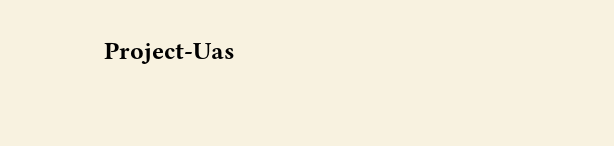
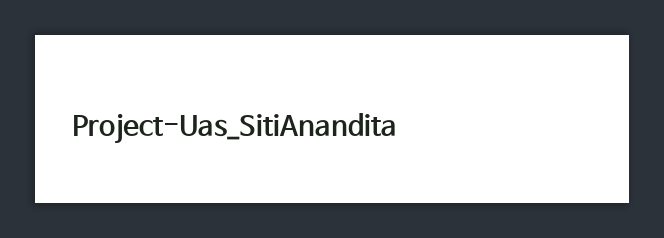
[104,42,235,64] Project-Uas -> [72,113,397,144] Project-Uas_SitiAnandita

